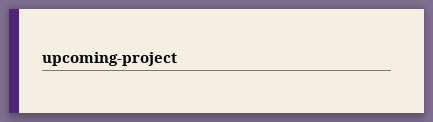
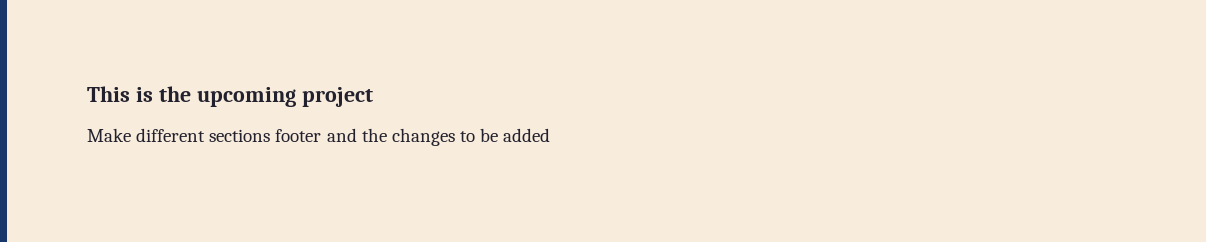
[42,52,177,66] upcoming-project -> [87,86,373,107] [87,128,551,146] This is the upcoming project // Make different sections footer and the changes to be added

